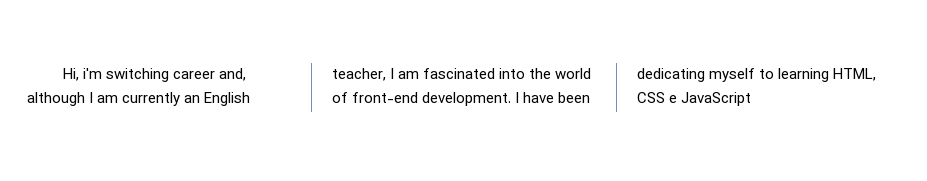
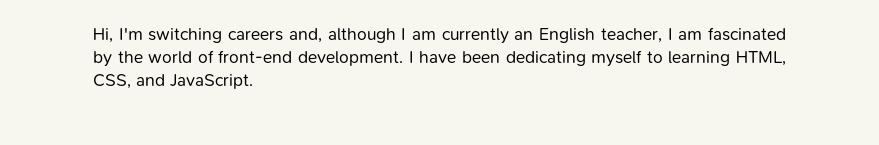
[83,68,216,82] i'm switching career -> [118,27,284,43] I'm switching careers
[499,68,526,79] into -> [93,51,112,67] by
[637,92,752,106] CSS e JavaScript -> [93,74,253,89] CSS, and JavaScript.

